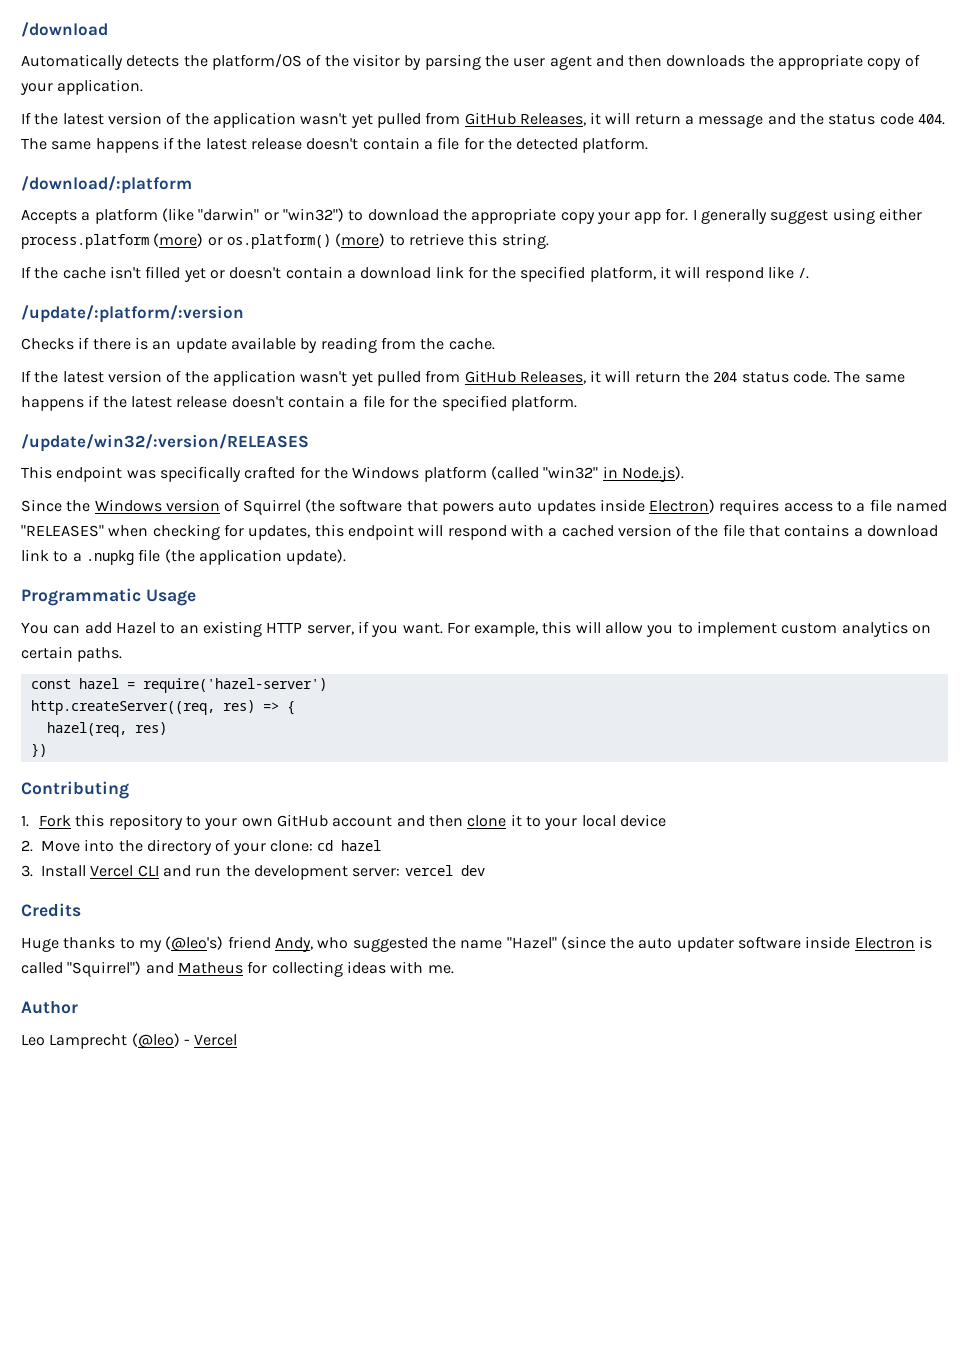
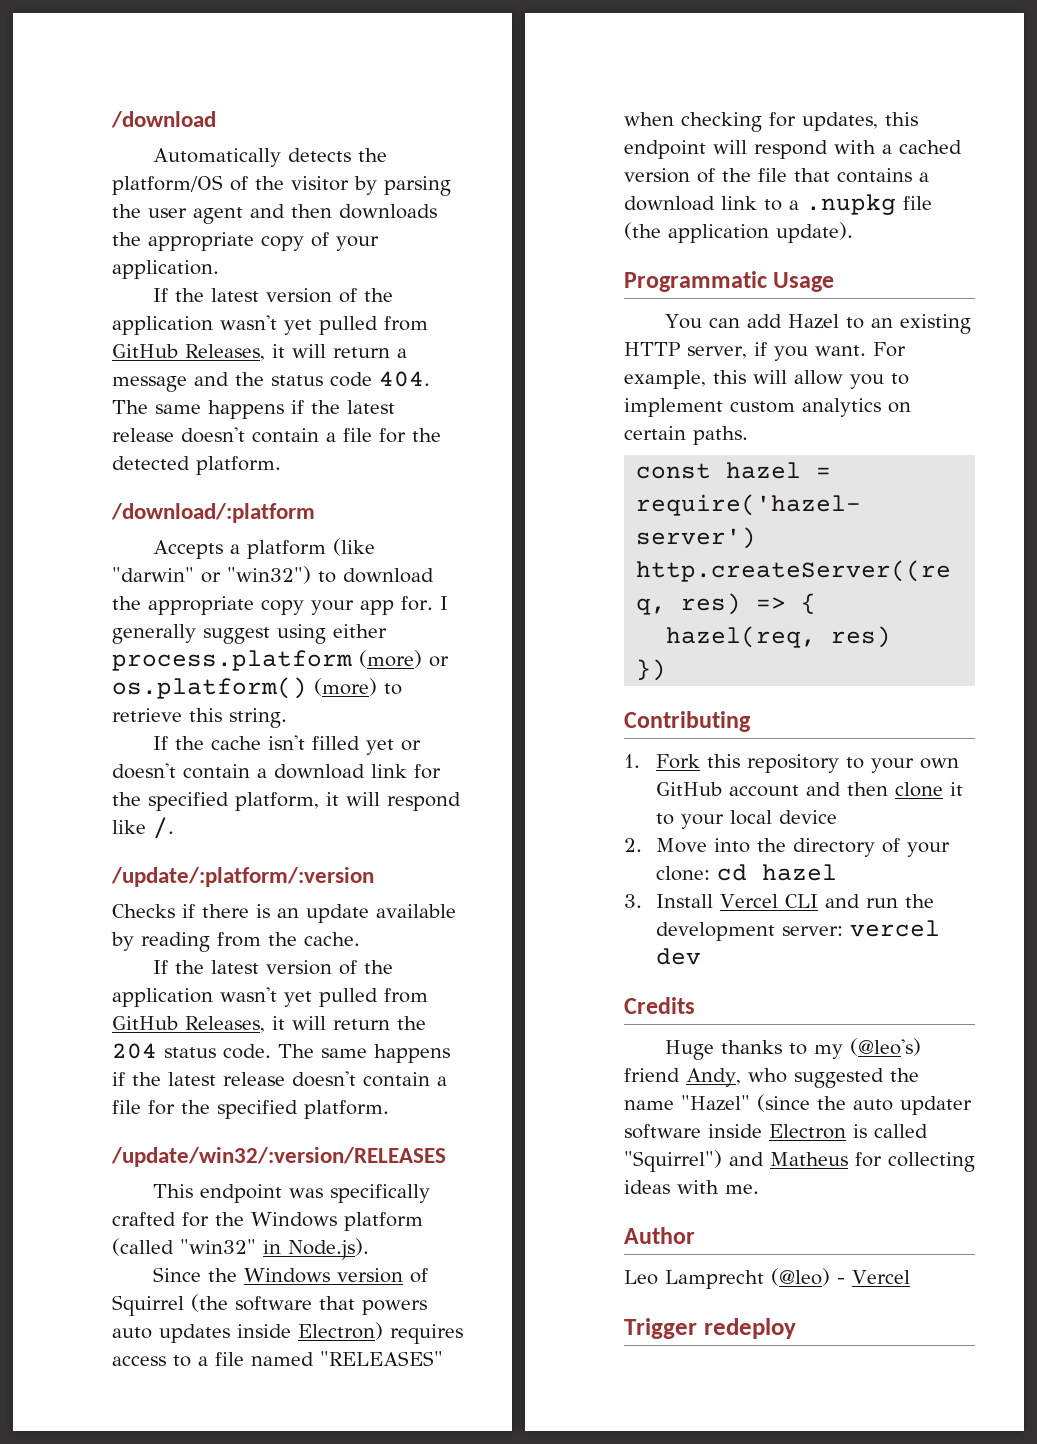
(238, 1040) none -> [624,1318,796,1339] // Trigger redeploy

